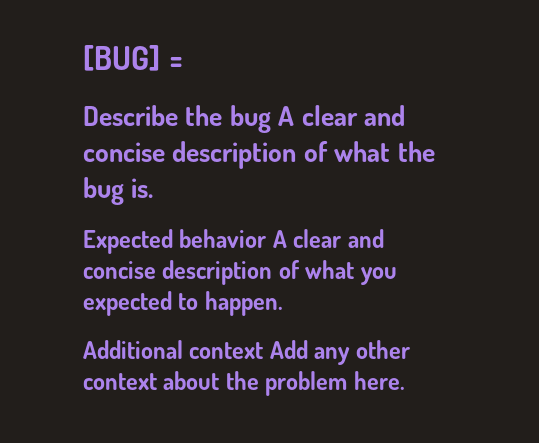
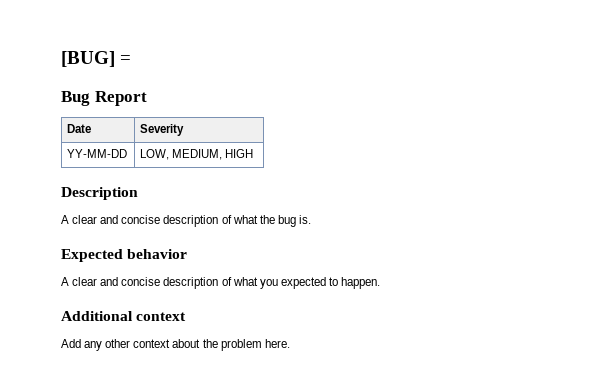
[83,105,271,133] Describe the bug -> [61,91,147,106] [67,124,92,133] [140,124,185,136] [67,149,128,158] [140,149,254,160] [61,187,138,200] Bug Report // Date | Severity // YY-MM-DD | LOW, MEDIUM, HIGH // Description //
(267, 238) none -> (188, 254) //
(264, 350) none -> (187, 316) //

